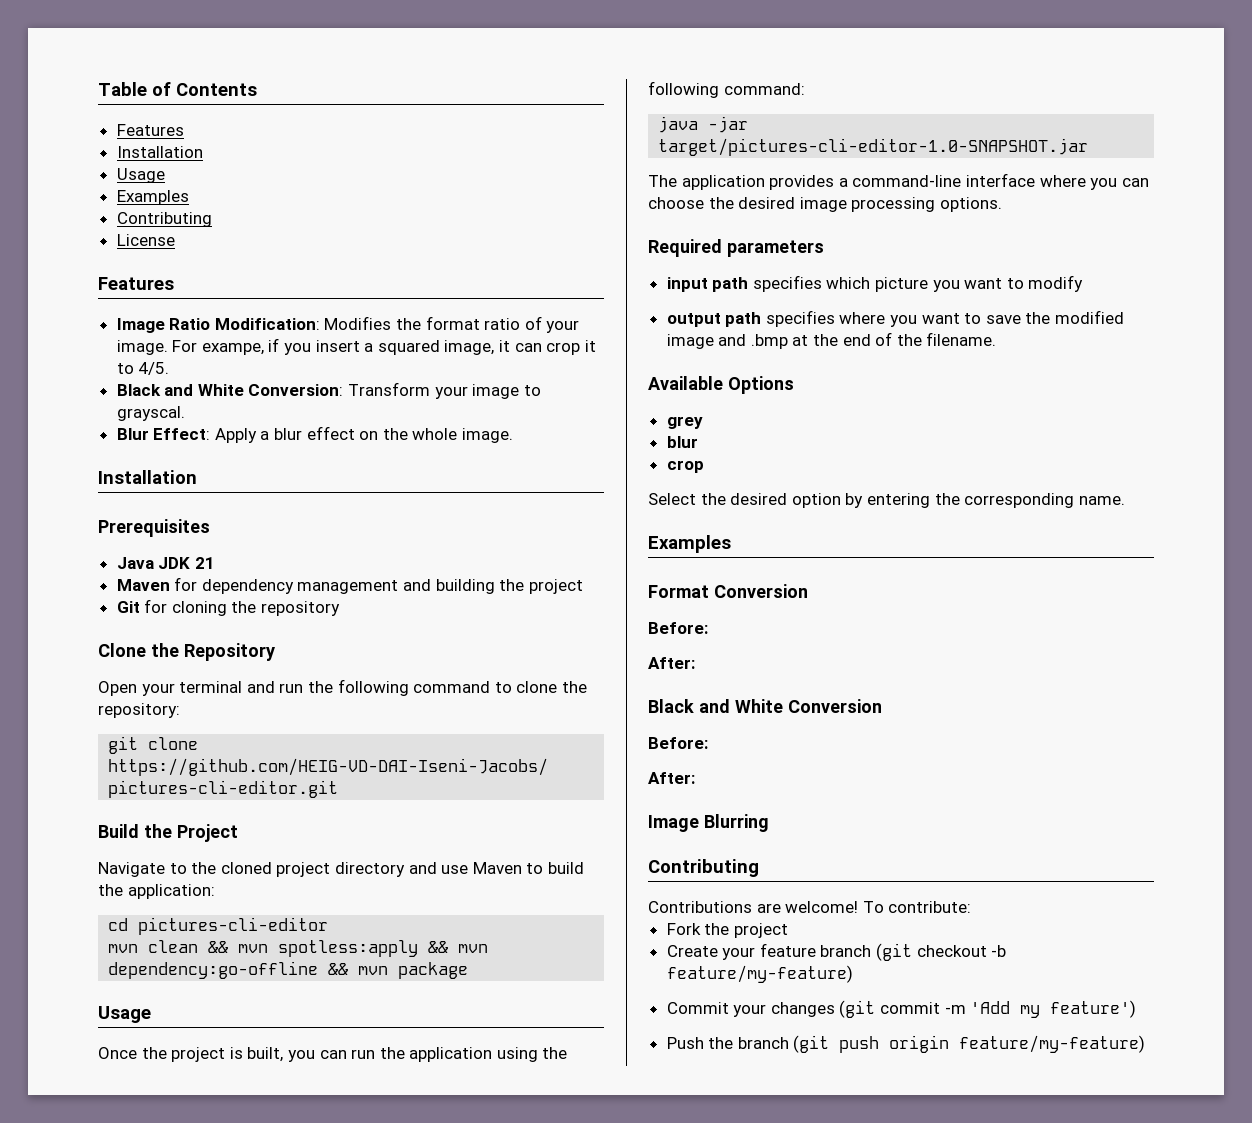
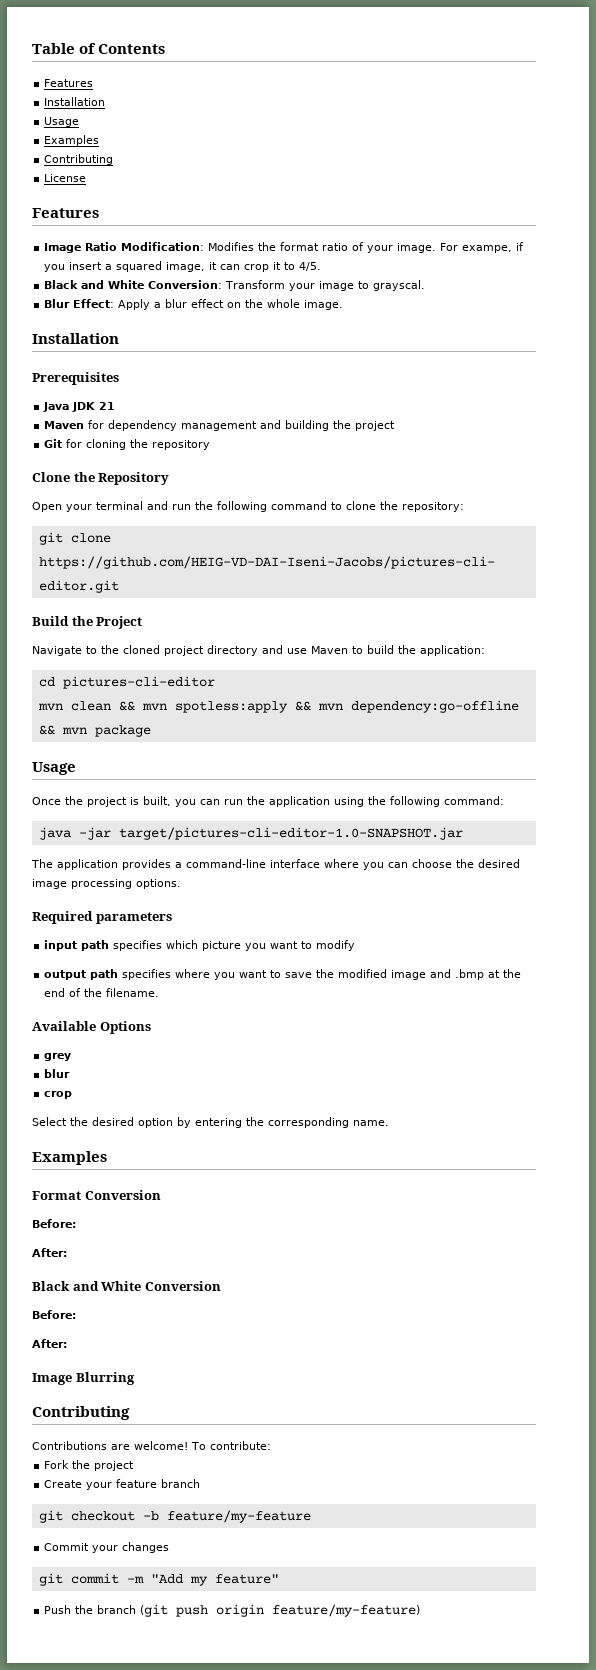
[876,943,913,961] (git -> [38,1510,63,1523] // git
[666,965,853,983] feature/my-feature) -> [166,1510,311,1523] feature/my-feature
[839,1000,876,1018] (git -> [38,1573,63,1586] // git
[970,1000,1137,1018] 'Add my feature') -> [150,1574,279,1586] "Add my feature"

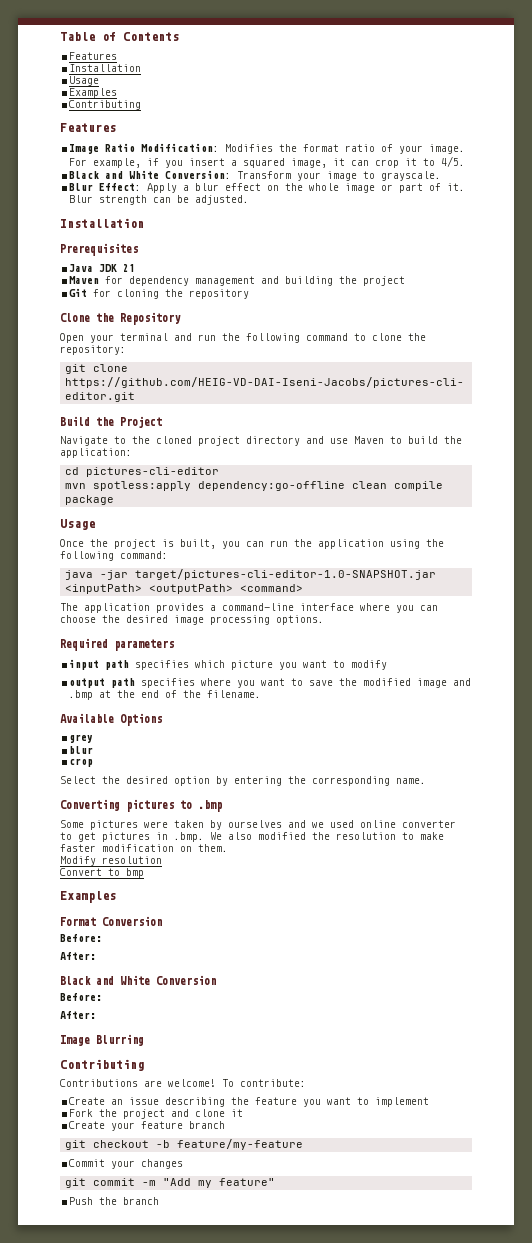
[44,174,87,182] // License -> (142, 105) none
[462,245,513,253] exampe, -> [93,158,142,168] example,
[373,280,426,291] grayscal. -> [381,171,442,181] grayscale.
[304,300,344,310] image. -> [345,183,466,193] [69,195,250,205] image or part of it. Blur strength can be adjusted.
[70,700,519,713] [38,725,87,735] clean && mvn spotless:apply && mvn dependency:go-offline && mvn -> [93,481,444,491] spotless:apply dependency:go-offline clean compile
(463, 833) none -> [65,584,304,594] <inputPath> <outputPath> <command>
(389, 1123) none -> [60,799,222,812] [60,820,456,830] [60,832,444,842] [60,844,228,852] [60,856,162,866] [60,868,144,878] // Converting pictures to .bmp // Some pictures were taken by ourselves and we used online converter to get pictures in .bmp. We also modified the resolution to make faster modification on them. // Modify resolution // Convert to bmp
(271, 1445) none -> [69,1097,430,1107] // Create an issue describing the feature you want to implement
(135, 1466) none -> [171,1109,244,1117] and clone it
[140,1604,421,1617] (git push origin feature/my-feature) -> (160, 1201) none

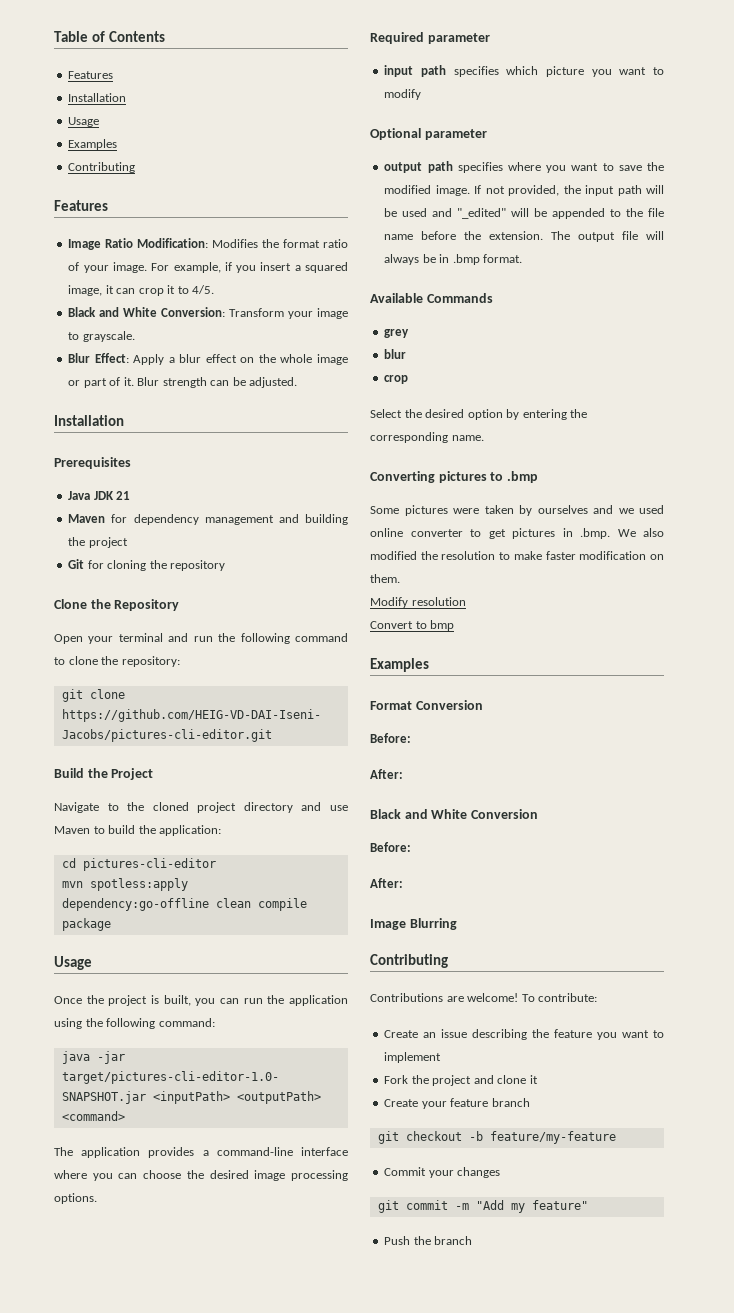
[114,639,174,651] parameters -> [427,33,490,44] parameter
(388, 665) none -> [370,128,487,140] // Optional parameter
[417,678,472,688] [69,690,262,700] image and .bmp at the end of the filename. -> [435,185,664,196] [384,208,664,219] [384,231,664,242] [384,254,523,265] image. If not provided, the input path will be used and "_edited" will be appended to the file name before the extension. The output file will always be in .bmp format.
[120,713,162,726] Options -> [426,293,493,303] Commands

